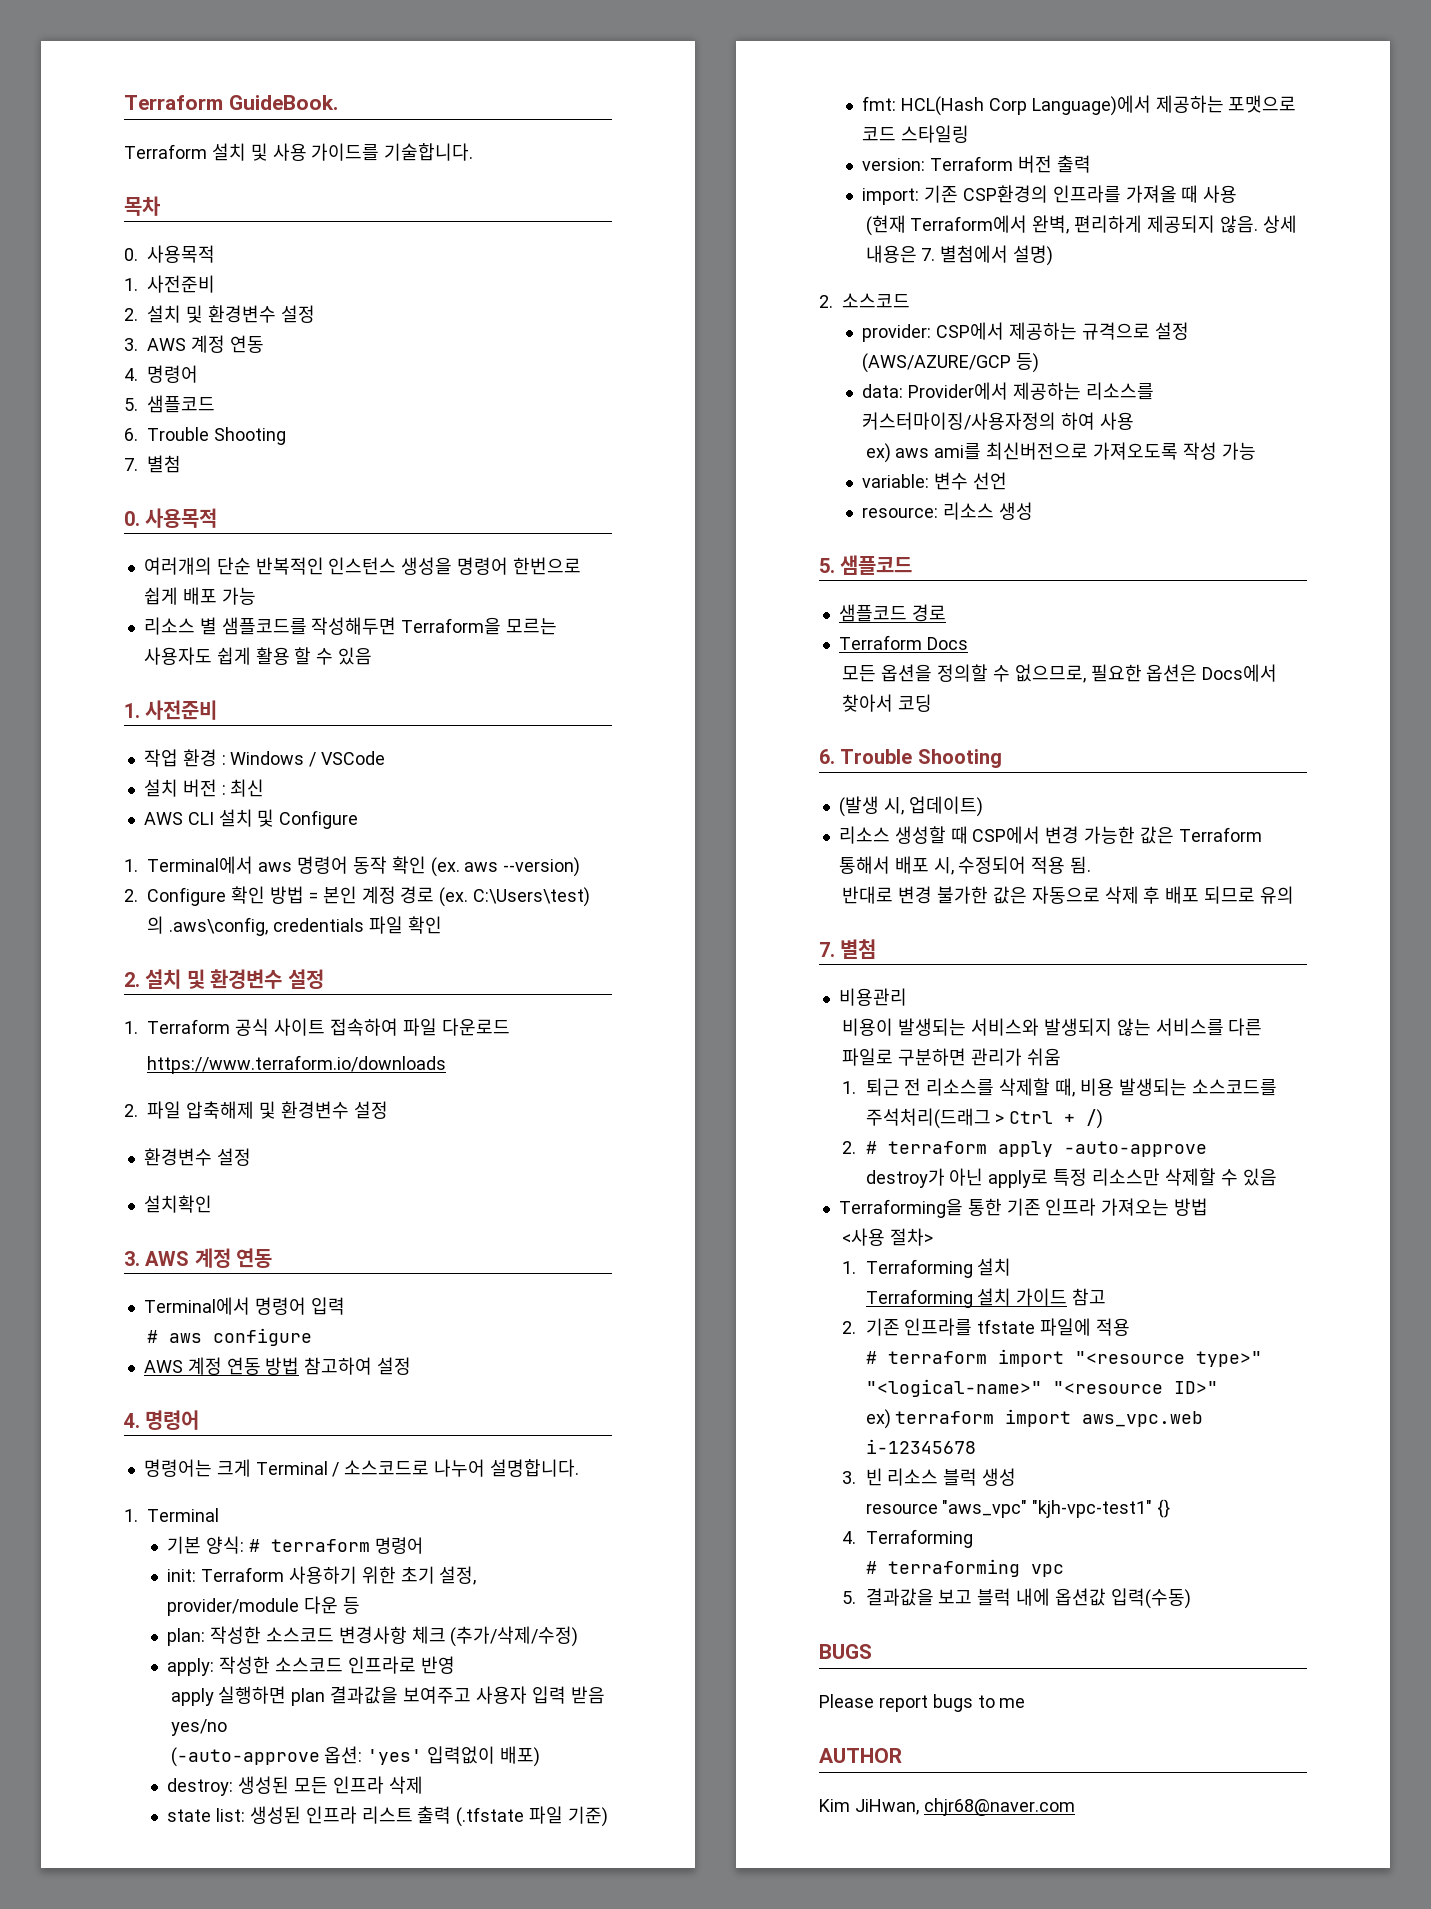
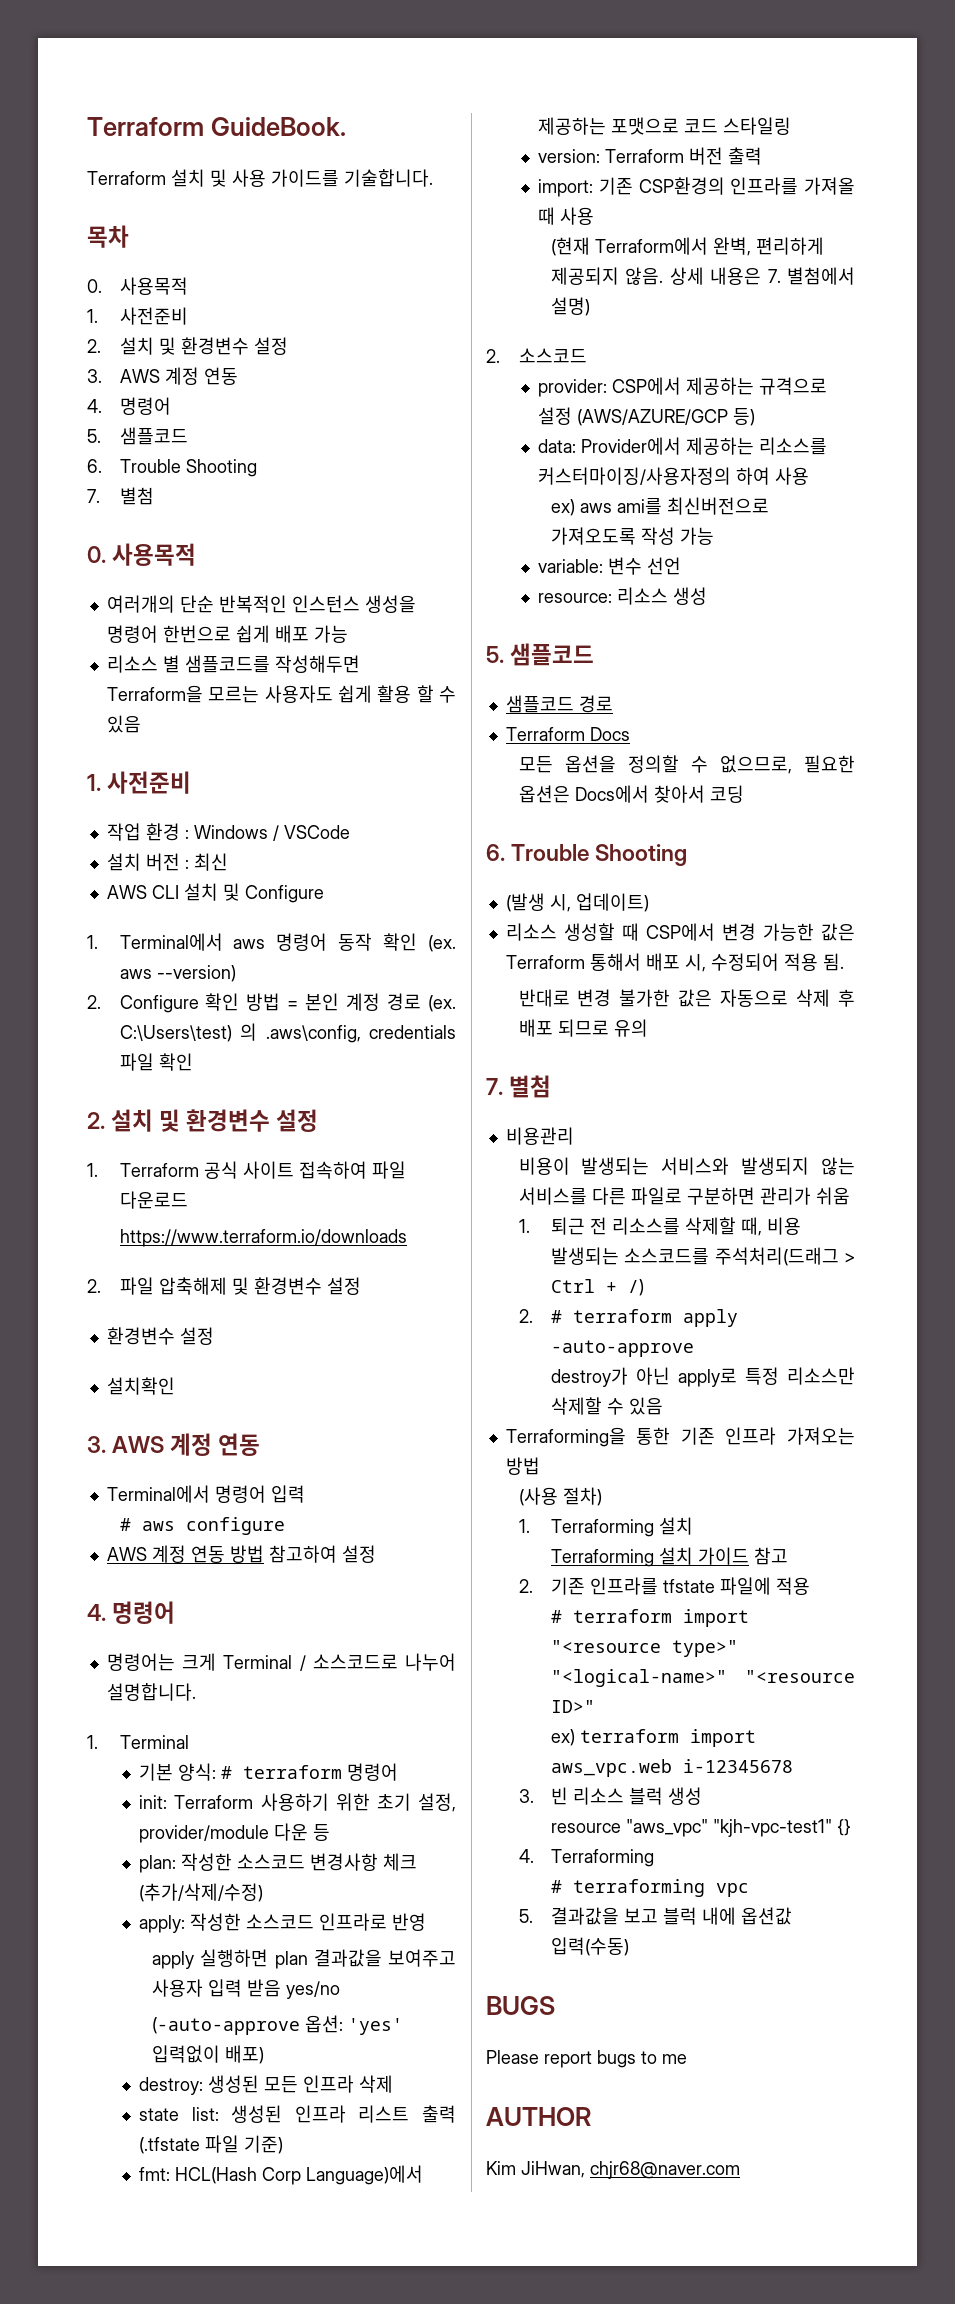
[842,1228,934,1246] <사용 절차> -> [518,1487,602,1506] (사용 절차)

